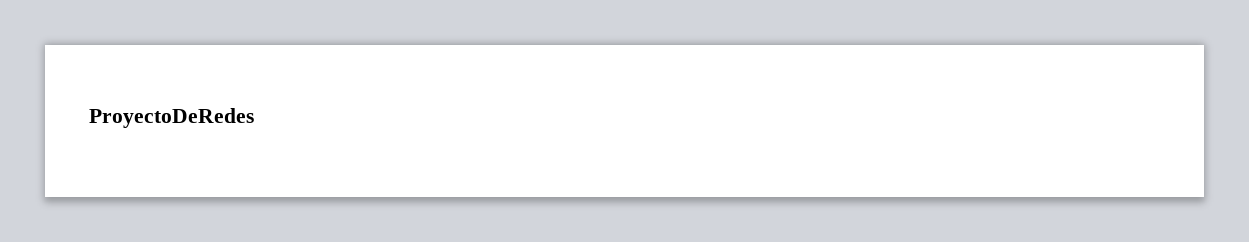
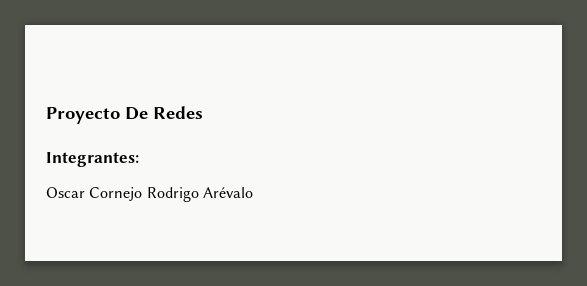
[89,108,254,128] ProyectoDeRedes -> [46,106,203,124] [46,152,139,167] [46,187,253,202] Proyecto De Redes // Integrantes: // Oscar Cornejo Rodrigo Arévalo

